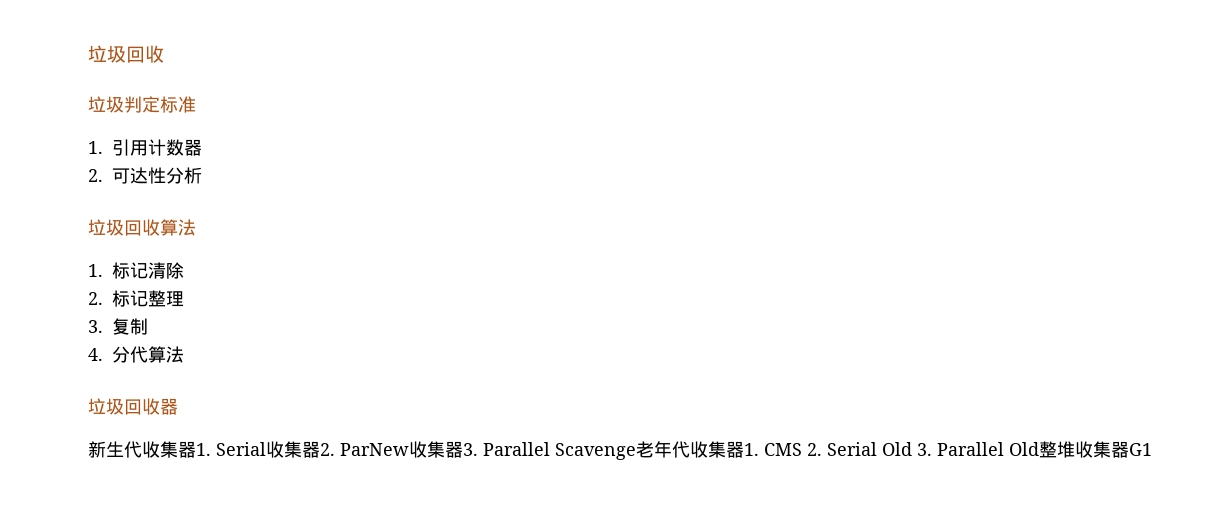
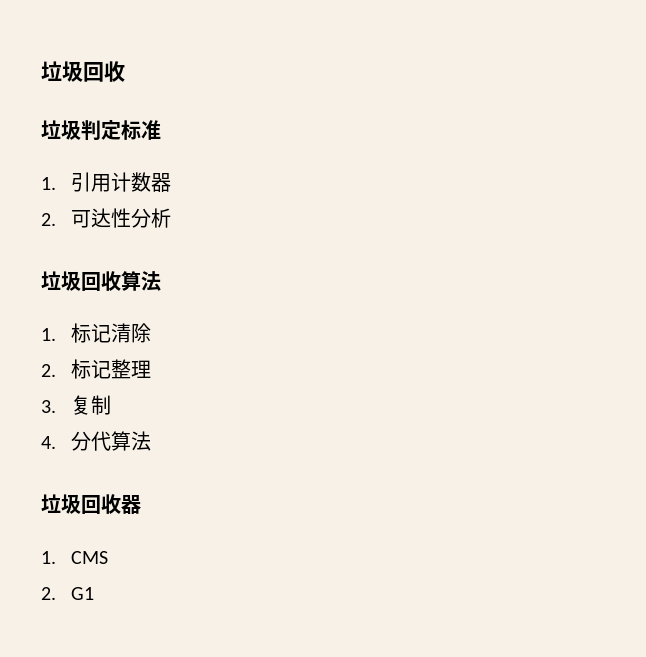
[88,441,1129,460] 新生代收集器1. Serial收集器2. ParNew收集器3. Parallel Scavenge老年代收集器1. CMS 2. Serial Old 3. Parallel Old整堆收集器 -> [41,551,109,564] [41,587,56,600] 1. CMS // 2.

